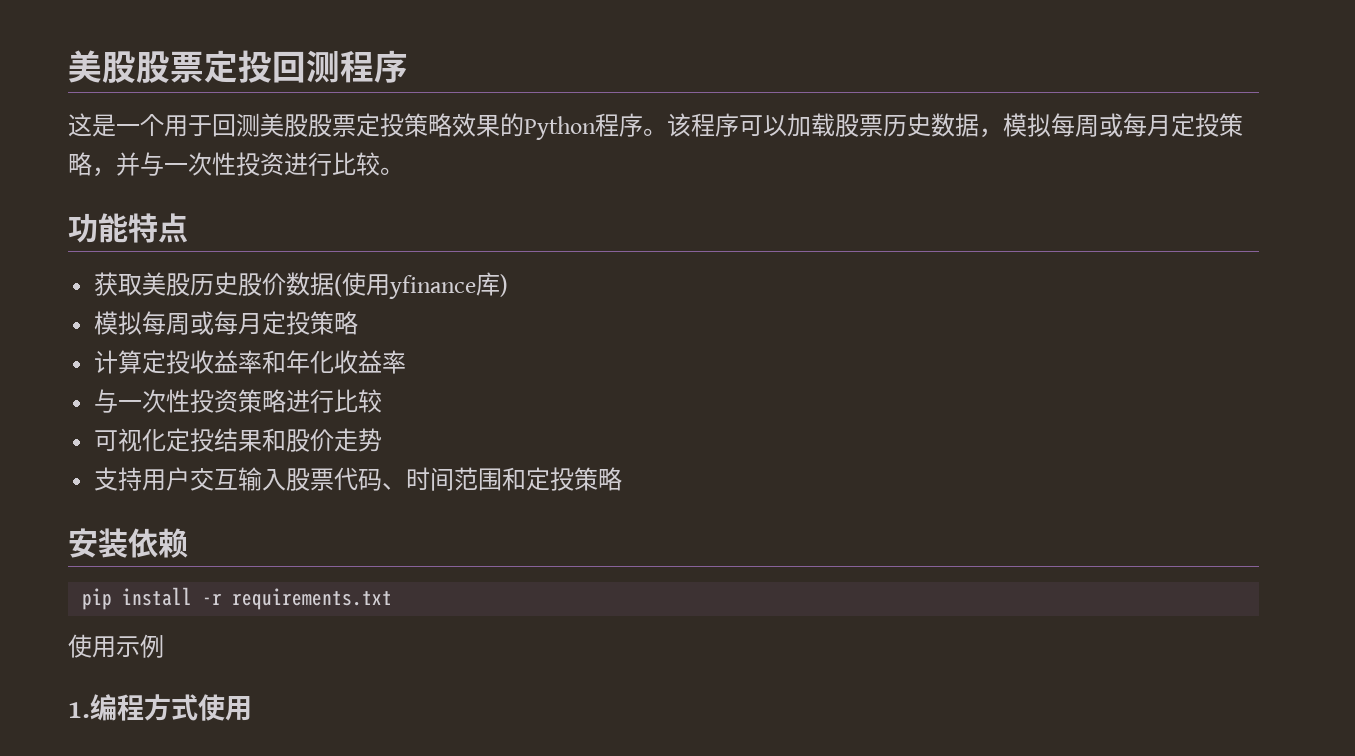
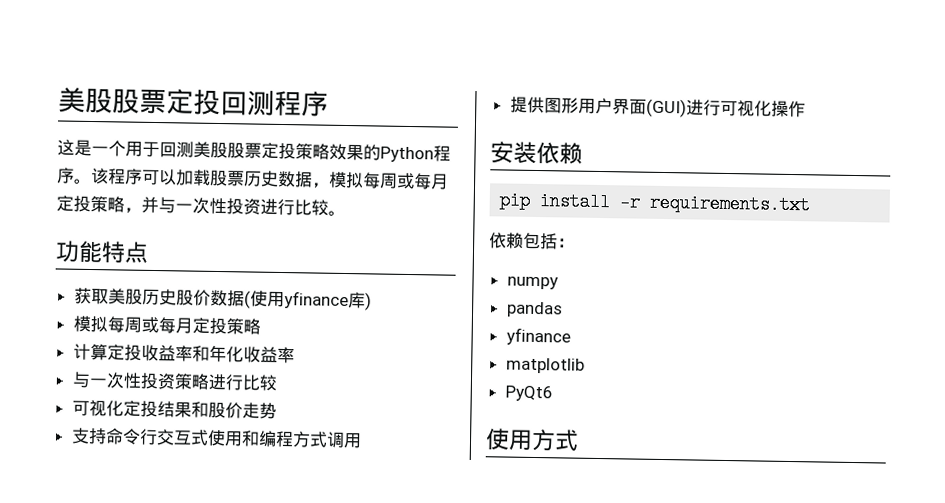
[142,467,623,491] 用户交互输入股票代码、时间范围和定投策略 -> [104,428,362,449] [509,96,806,118] 命令行交互式使用和编程方式调用 // 提供图形用户界面(GUI)进行可视化操作
[68,634,164,658] [68,694,252,721] 使用示例 // 1.编程方式使用 -> [489,232,575,250] [506,276,559,290] [505,301,563,318] [505,327,571,346] [505,357,585,374] [504,385,553,402] [485,428,579,452] 依赖包括： // numpy // pandas // yfinance // matplotlib // PyQt6 // 使用方式

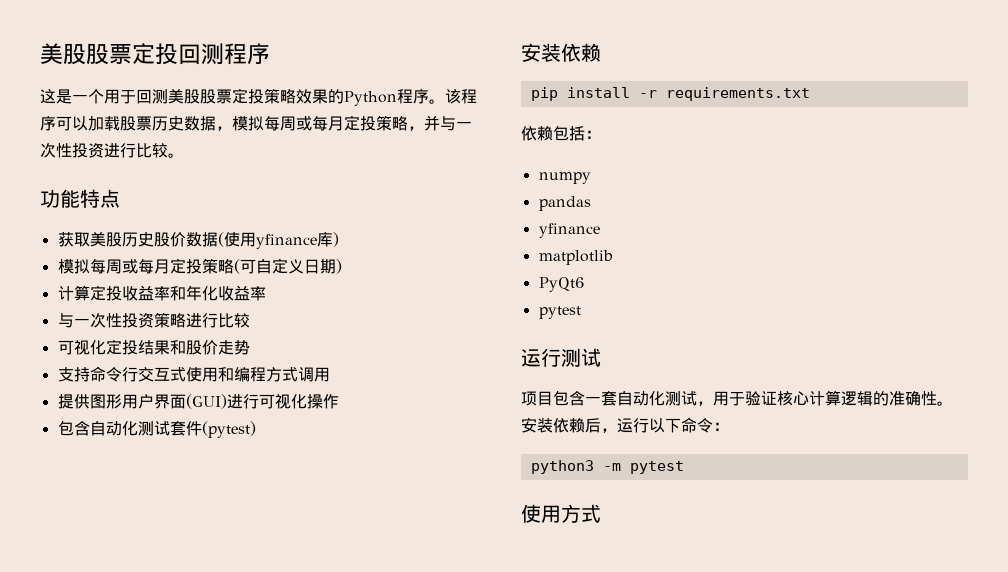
(261, 326) none -> [233,258,342,274] (可自定义日期)
(806, 109) none -> [57,420,256,438] // 包含自动化测试套件(pytest)
(553, 393) none -> [538,306,581,319] [521,348,601,367] [521,390,953,406] [521,417,729,433] [530,460,684,474] // pytest // 运行测试 // 项目包含一套自动化测试，用于验证核心计算逻辑的准确性。安装依赖后，运行以下命令： // python3 -m pytest

